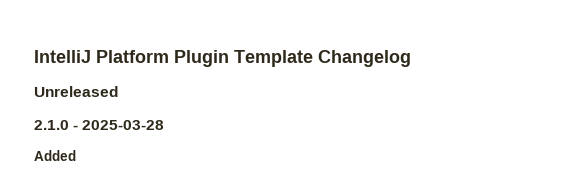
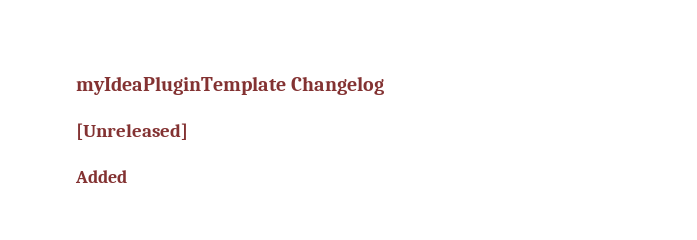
[34,50,411,67] [34,86,118,97] [34,120,165,130] IntelliJ Platform Plugin Template Changelog // Unreleased // 2.1.0 - 2025-03-28 -> [76,76,385,95] [76,123,188,140] myIdeaPluginTemplate Changelog // [Unreleased]

